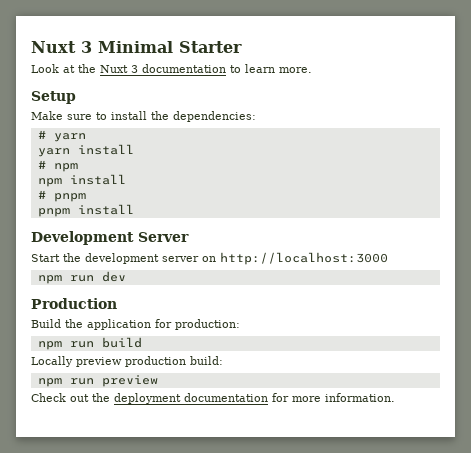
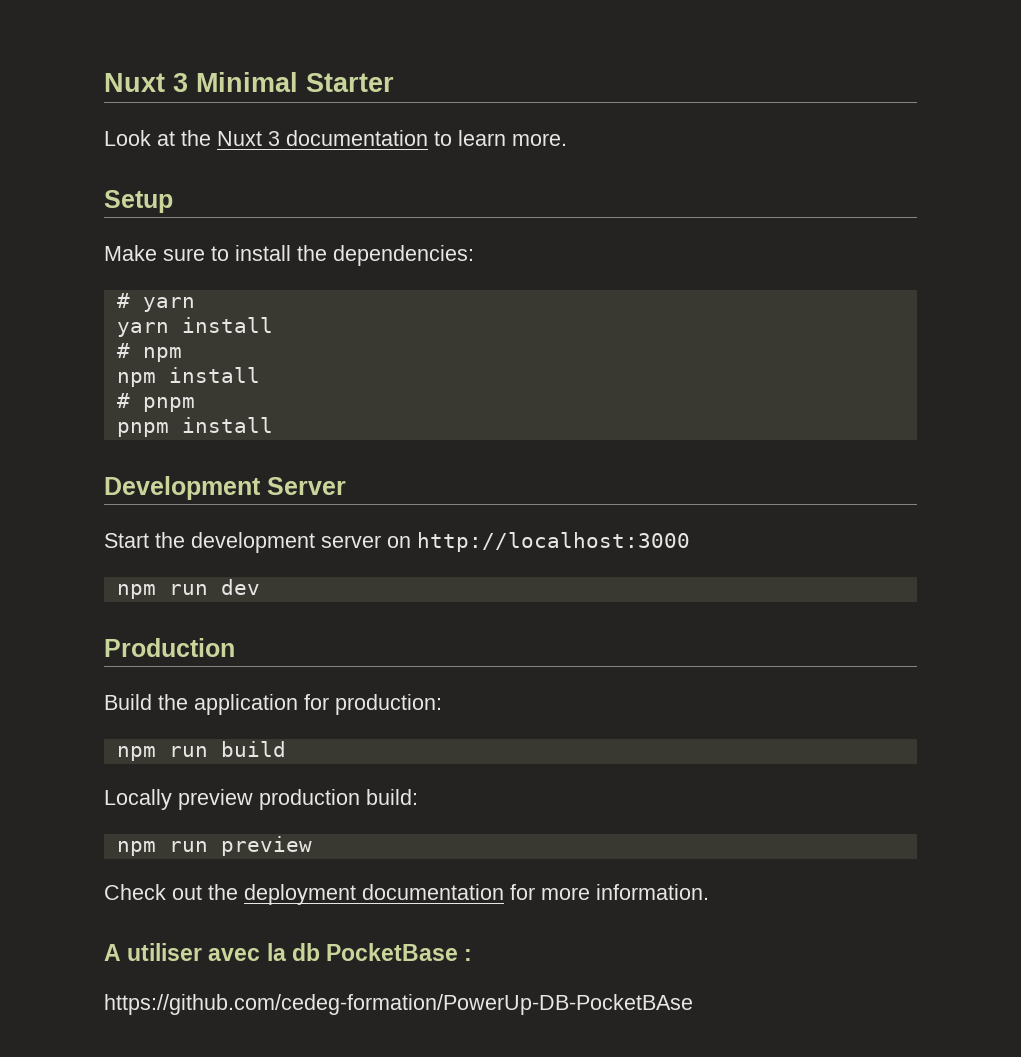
(395, 397) none -> [104,943,473,961] [104,994,693,1015] // A utiliser avec la db PocketBase : // https://github.com/cedeg-formation/PowerUp-DB-PocketBAse

